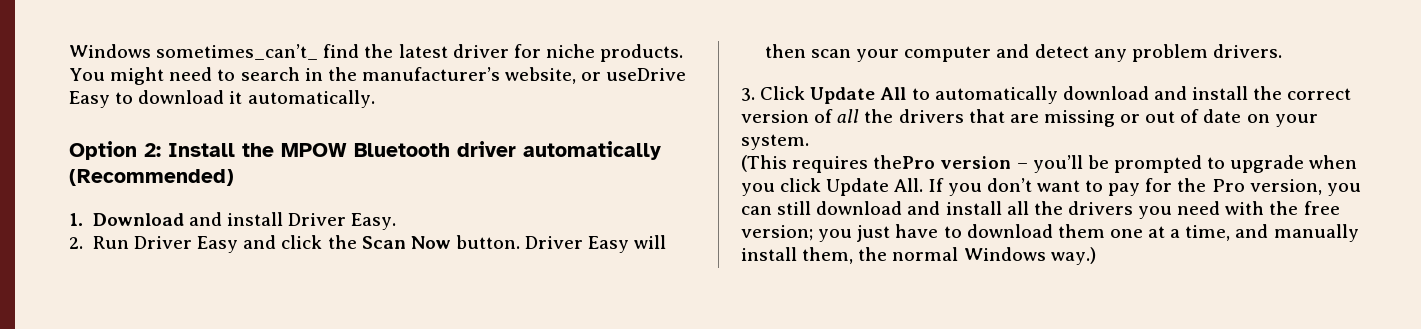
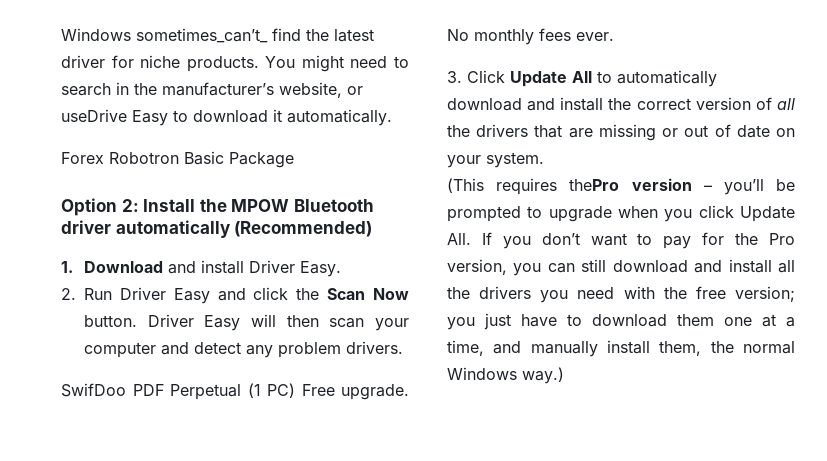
(375, 99) none -> [61,151,294,168] // Forex Robotron Basic Package
(1282, 51) none -> [61,383,409,400] [447,28,614,45] // SwifDoo PDF Perpetual (1 PC) Free upgrade. No monthly fees ever.

